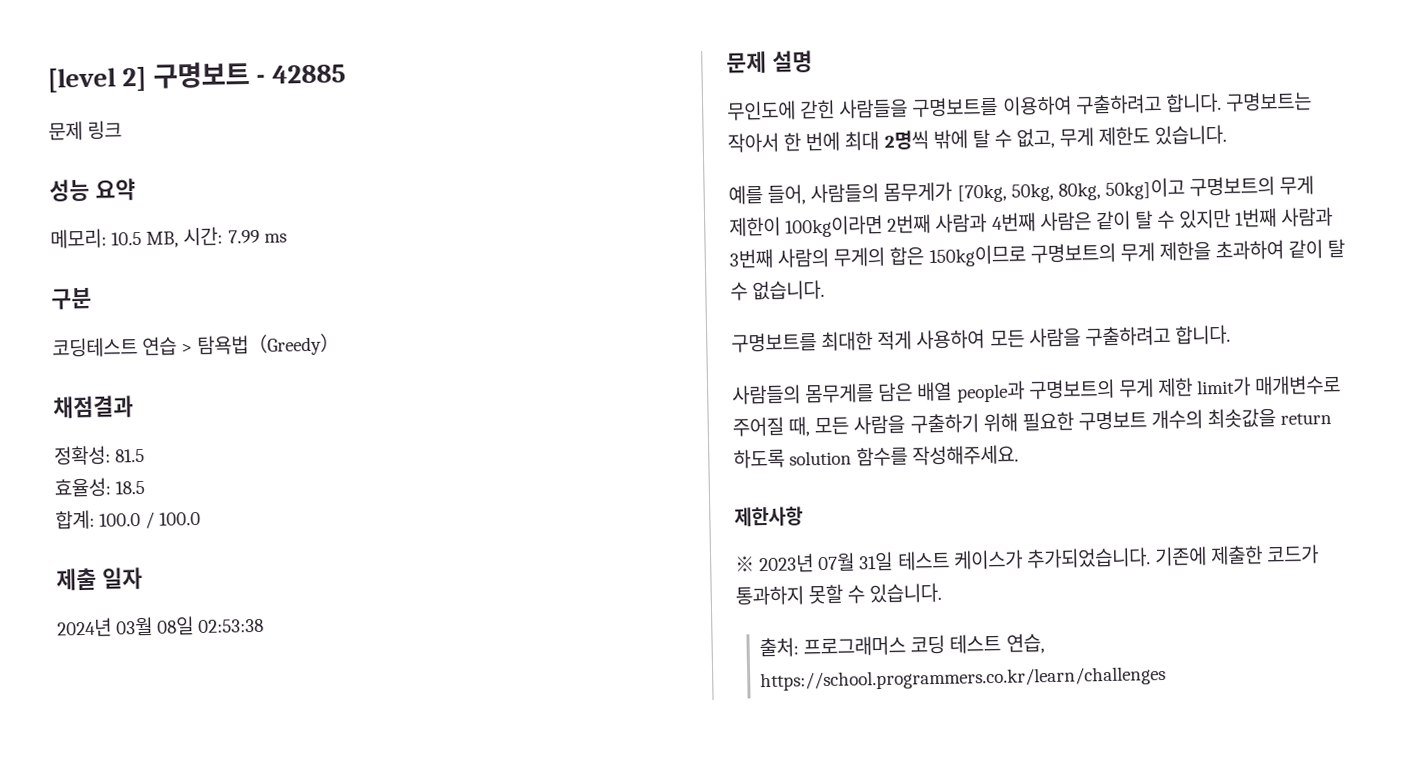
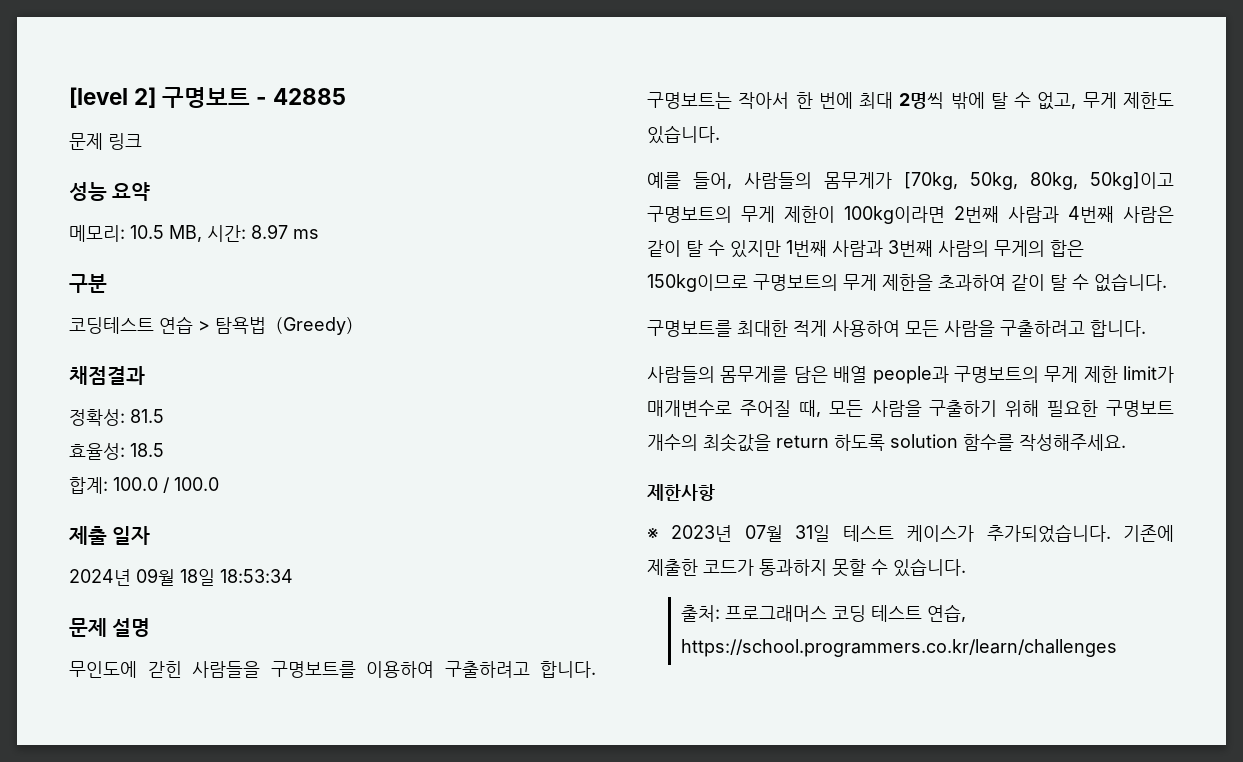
[227,229,260,244] 7.99 -> [251,224,288,239] 8.97
[116,616,265,637] 03월 08일 02:53:38 -> [136,568,293,586] 09월 18일 18:53:34

